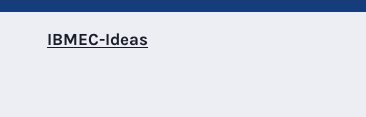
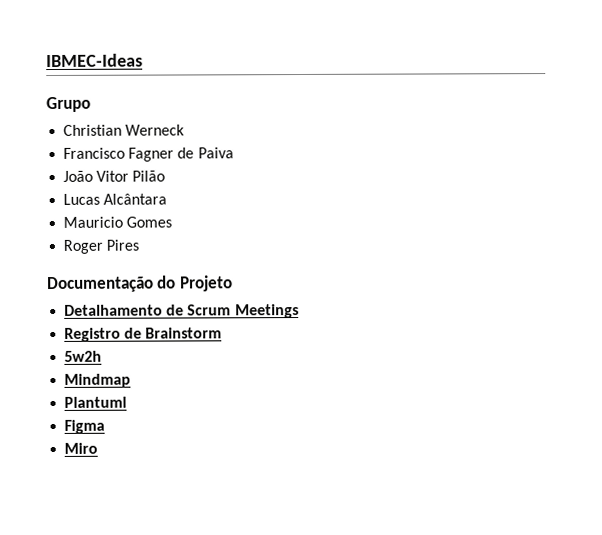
(148, 39) none -> [46,96,91,113] [63,124,186,136] [63,147,234,162] [63,170,166,182] [63,193,168,205] [63,216,173,228] [63,239,140,254] [47,275,233,293] [64,304,299,319] [64,327,223,342] [64,350,103,362] [64,373,132,388] [64,396,128,408] [64,419,106,434] [64,442,99,454] // Grupo // Christian Werneck // Francisco Fagner de Paiva // João Vitor Pilão // Lucas Alcântara // Mauricio Gomes // Roger Pires // Documentação do Projeto // Detalhamento de Scrum Meetings // Registro de Brainstorm // 5w2h // Mindmap // Plantuml // Figma // Miro

